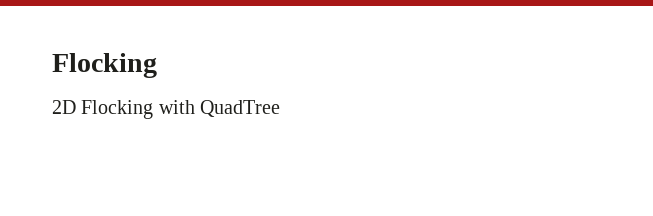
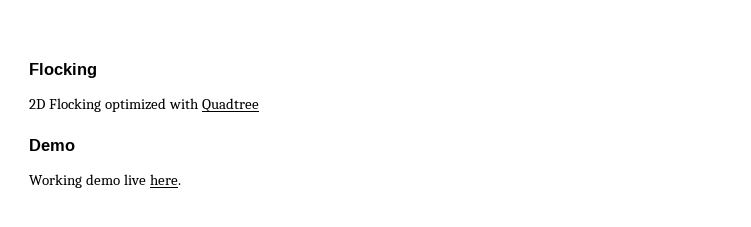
[158,100,281,117] with QuadTree -> [104,98,259,112] [29,139,75,151] [29,174,181,188] optimized with Quadtree // Demo // Working demo live here.

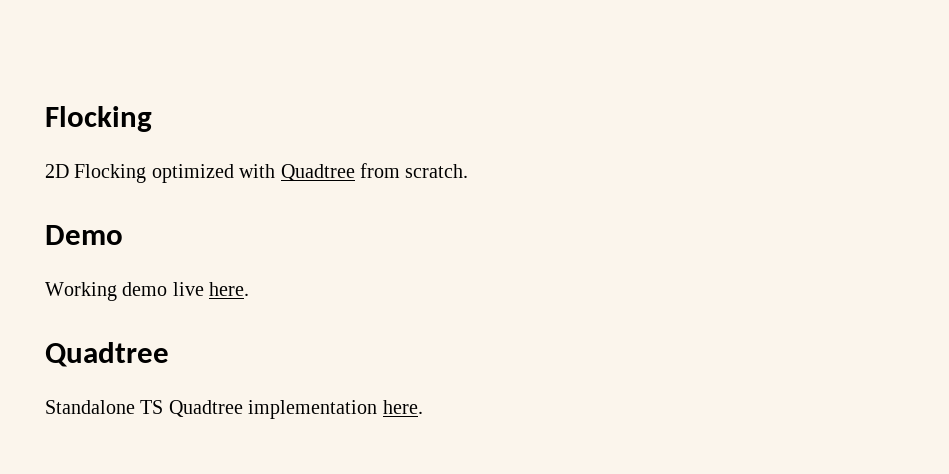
(259, 105) none -> [360,163,469,178] from scratch.
(181, 179) none -> [45,342,169,367] [45,400,423,419] // Quadtree // Standalone TS Quadtree implementation here.

